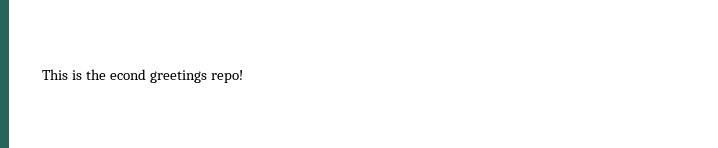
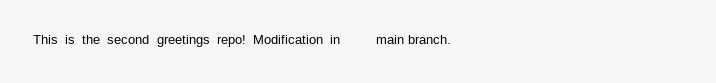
[109,69,146,80] econd -> [107,35,150,44] second
(243, 76) none -> [252,35,451,44] Modification in main branch.

